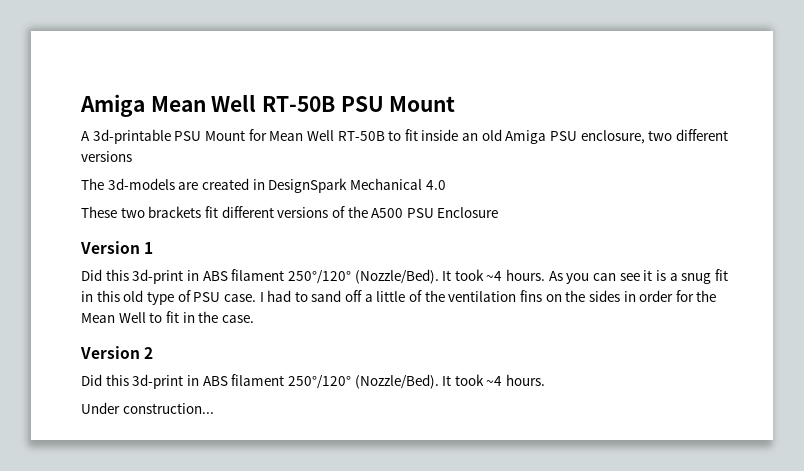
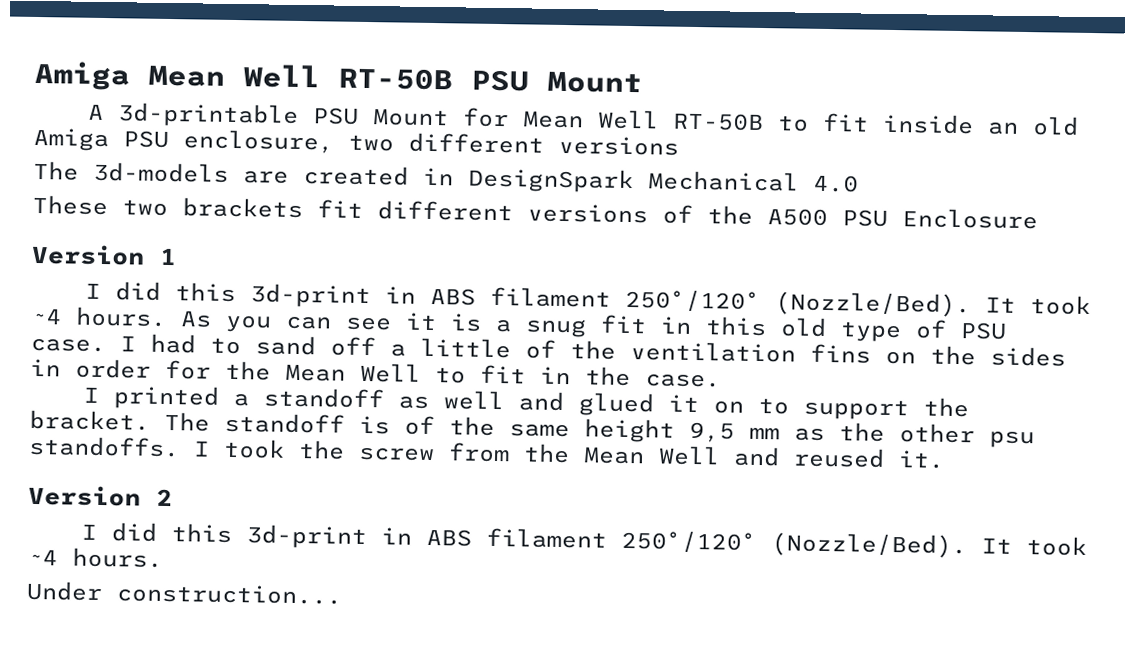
[81,269,102,281] Did -> [85,281,162,301] I did
(254, 319) none -> [83,385,970,421] [29,409,1035,449] [28,435,945,469] // I printed a standoff as well and glued it on to support the bracket. The standoff is of the same height 9,5 mm as the other psu standoffs. I took the screw from the Mean Well and reused it.
[81,374,102,386] Did -> [81,522,158,542] I did

